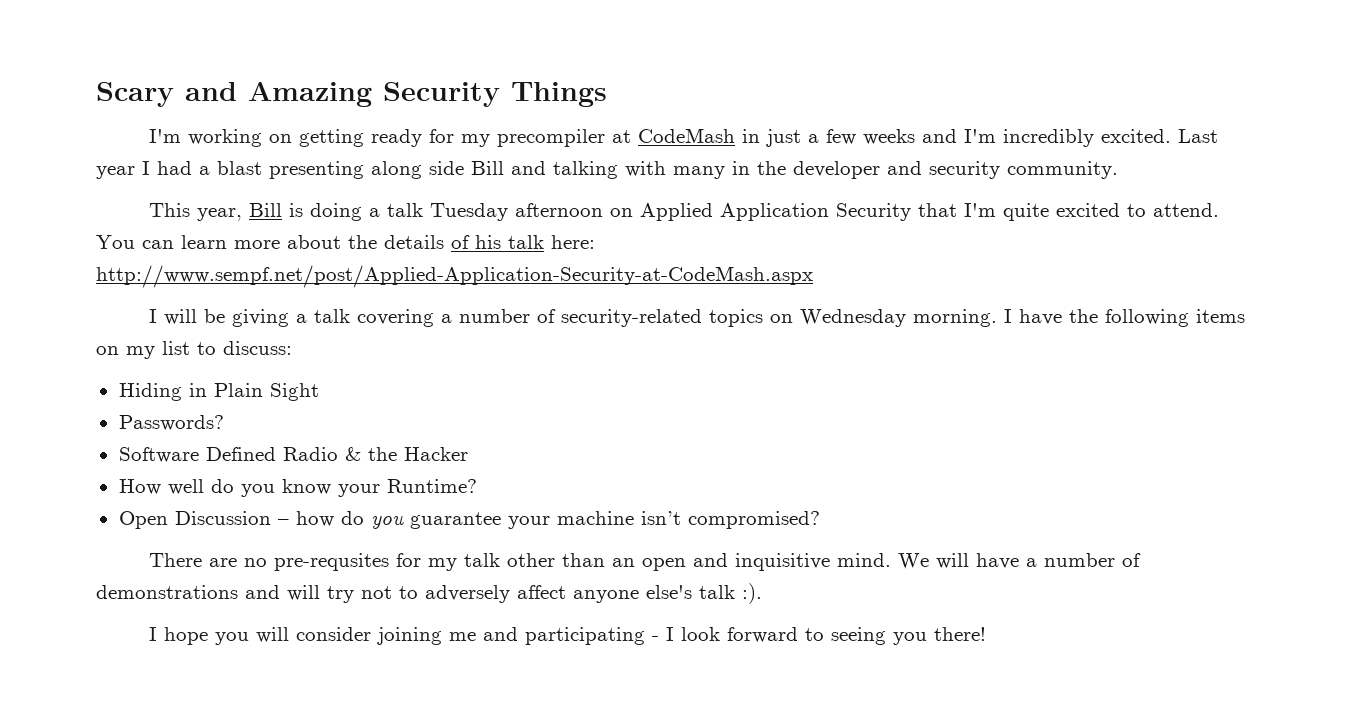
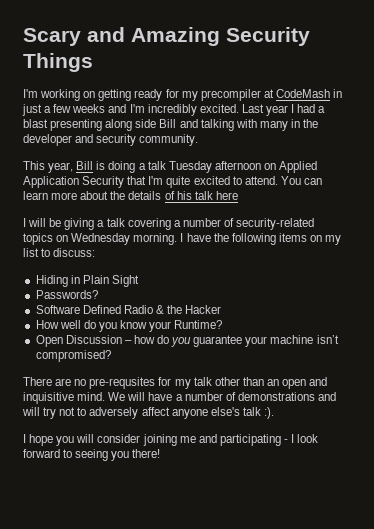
[551,235,595,249] [96,265,813,288] here: http://www.sempf.net/post/Applied-Application-Security-at-CodeMash.aspx -> [215,191,238,200] here

